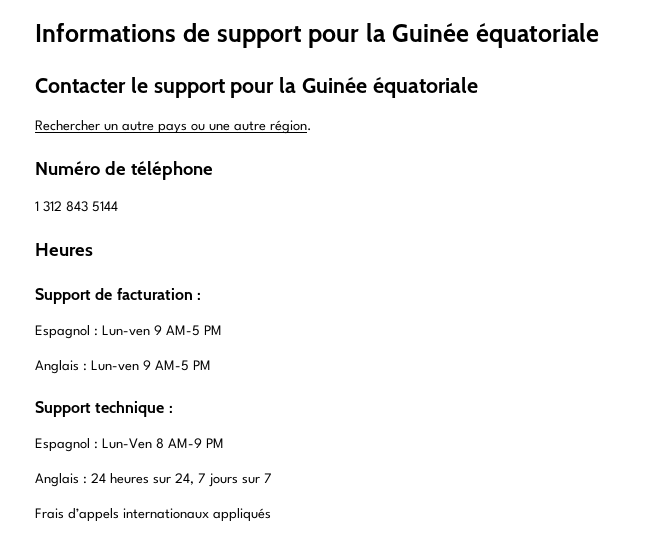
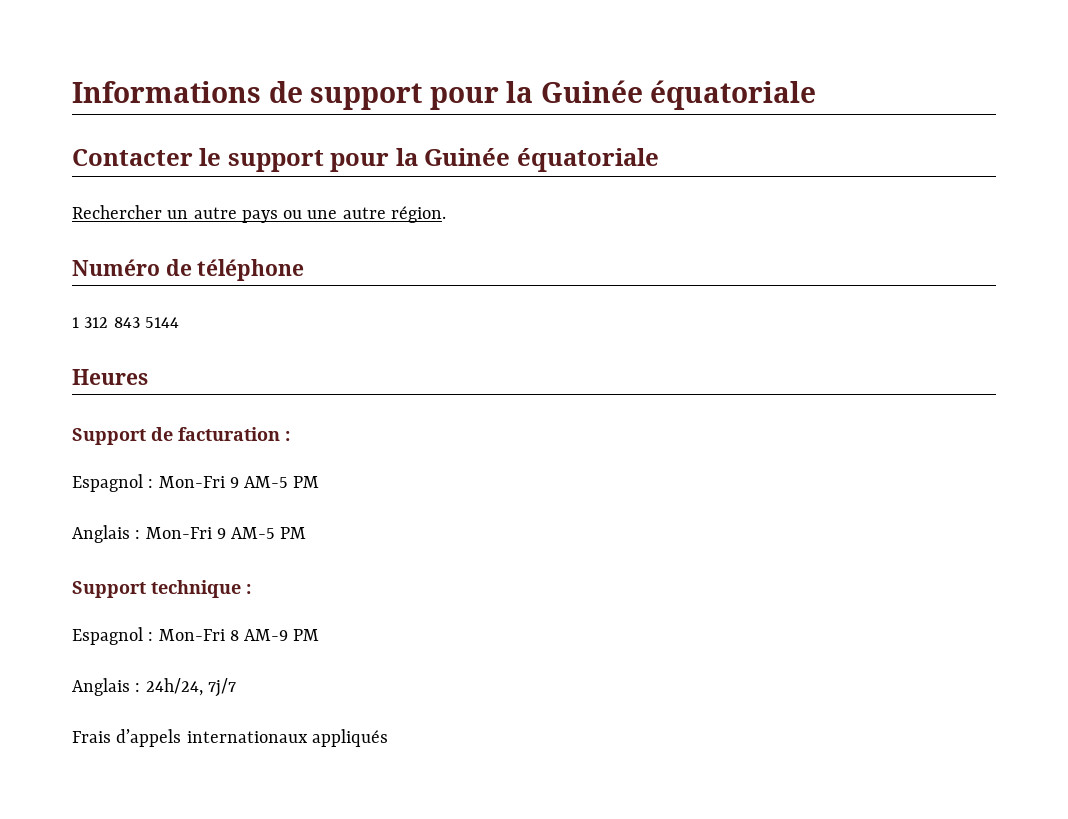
[102,325,150,336] Lun-ven -> [158,476,225,488] Mon-Fri
[91,360,139,371] Lun-ven -> [145,527,212,539] Mon-Fri
[102,438,152,449] Lun-Ven -> [158,629,225,641] Mon-Fri
[91,473,272,487] 24 heures sur 24, 7 jours sur 7 -> [145,678,236,697] 24h/24, 7j/7

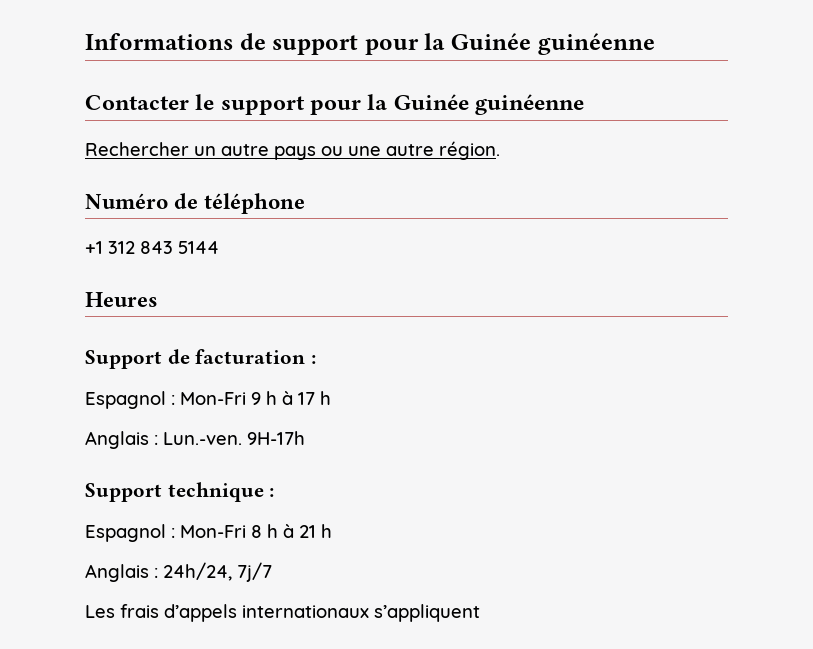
[650,80,817,110] équatoriale -> [537,33,655,55] guinéenne
[516,148,659,172] équatoriale -> [475,94,585,115] guinéenne
[72,317,79,328] 1 -> [85,241,103,254] +1
[244,476,320,488] [72,525,307,543] AM-5 PM // Anglais : Mon-Fri 9 AM-5 PM -> [266,391,331,405] [85,431,305,449] h à 17 h // Anglais : Lun.-ven. 9H-17h
[244,629,320,641] AM-9 PM -> [267,524,332,538] h à 21 h
[72,731,111,743] Frais -> [85,604,159,618] Les frais
[311,729,388,747] appliqués -> [374,604,480,622] s’appliquent

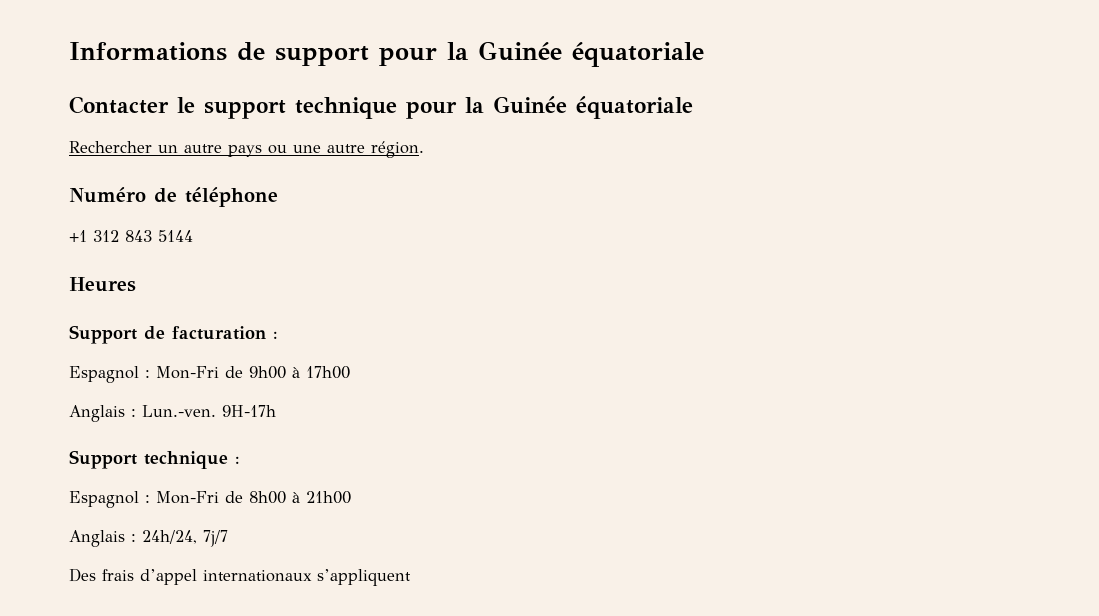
[537,33,655,55] guinéenne -> [572,42,704,67] équatoriale
[310,94,585,115] pour la Guinée guinéenne -> [295,96,693,119] technique pour la Guinée équatoriale
[251,391,331,405] 9 h à 17 h -> [225,366,350,379] de 9h00 à 17h00
[251,524,332,538] 8 h à 21 h -> [225,491,351,504] de 8h00 à 21h00
[85,604,237,622] Les frais d’appels -> [69,568,197,585] Des frais d’appel

